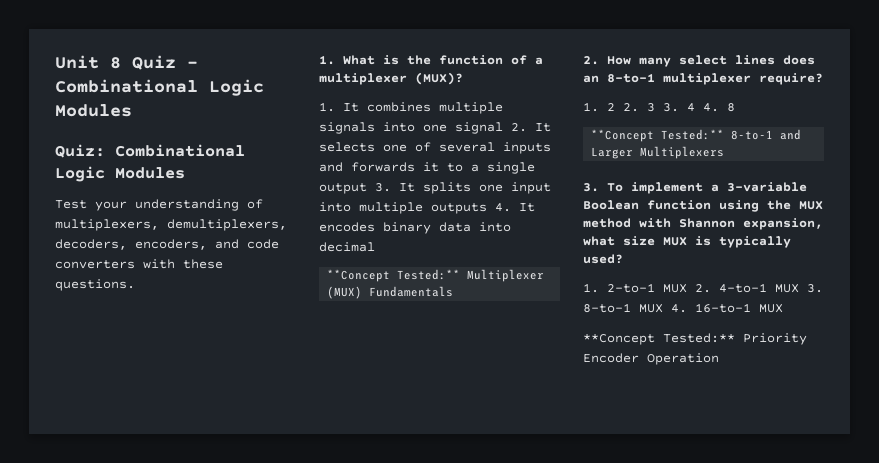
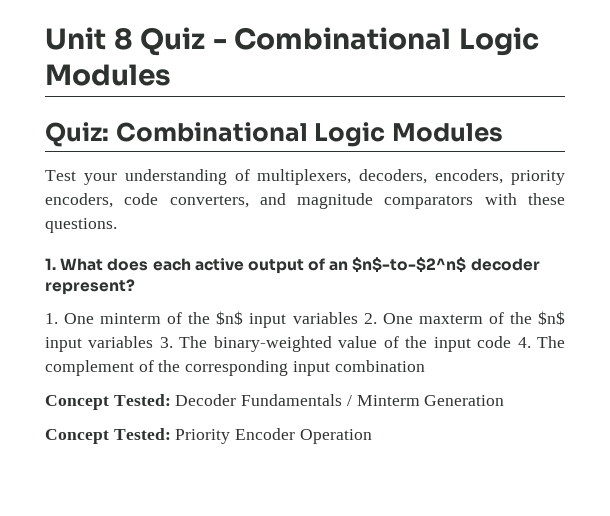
[167,219,287,231] demultiplexers, -> (352, 177) none
[215,239,279,249] [55,260,135,269] and code converters -> [510,170,565,185] [45,193,474,209] priority encoders, code converters, and magnitude comparators
[383,55,543,65] [319,72,463,85] [319,102,503,114] [319,122,551,134] [319,142,551,154] [319,162,535,174] [319,182,551,194] [319,202,535,214] [319,222,511,234] [319,242,375,252] [327,269,545,282] [327,286,454,299] [583,55,815,67] [583,73,823,85] [583,102,735,112] [591,129,802,142] [591,146,725,159] [583,182,807,194] [583,200,823,212] [583,218,823,230] [583,236,791,248] [583,254,623,264] [583,283,823,293] [583,303,783,313] [583,333,735,345] is the function of a multiplexer (MUX)? // 1. It combines multiple signals into one signal 2. It selects one of several inputs and forwards it to a single output 3. It splits one input into multiple outputs 4. It encodes binary data into decimal // **Concept Tested:** Multiplexer (MUX) Fundamentals // 2. How many select lines does an 8-to-1 multiplexer require? // 1. 2 2. 3 3. 4 4. 8 // **Concept Tested:** 8-to-1 and Larger Multiplexers // 3. To implement a 3-variable Boolean function using the MUX method with Shannon expansion, what size MUX is typically used? // 1. 2-to-1 MUX 2. 4-to-1 MUX 3. 8-to-1 MUX 4. 16-to-1 MUX // **Concept Tested:** -> [107,257,540,274] [45,279,135,295] [45,311,565,328] [45,336,565,352] [45,360,425,376] [45,394,505,410] [45,428,171,444] does each active output of an $n$-to-$2^n$ decoder represent? // 1. One minterm of the $n$ input variables 2. One maxterm of the $n$ input variables 3. The binary-weighted value of the input code 4. The complement of the corresponding input combination // Concept Tested: Decoder Fundamentals / Minterm Generation // Concept Tested:

